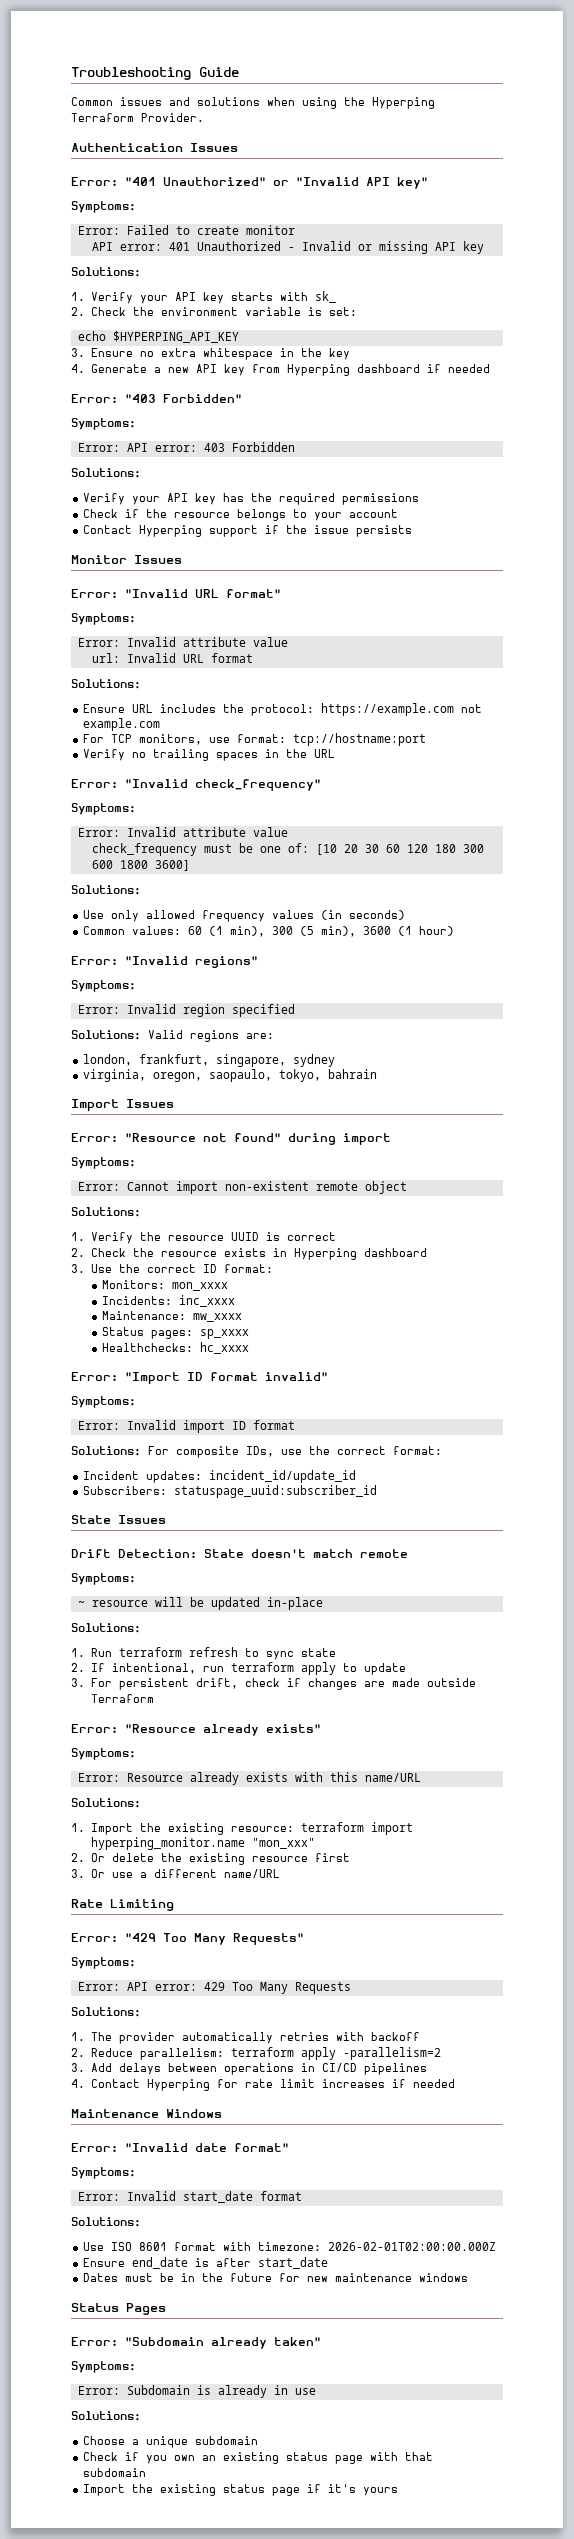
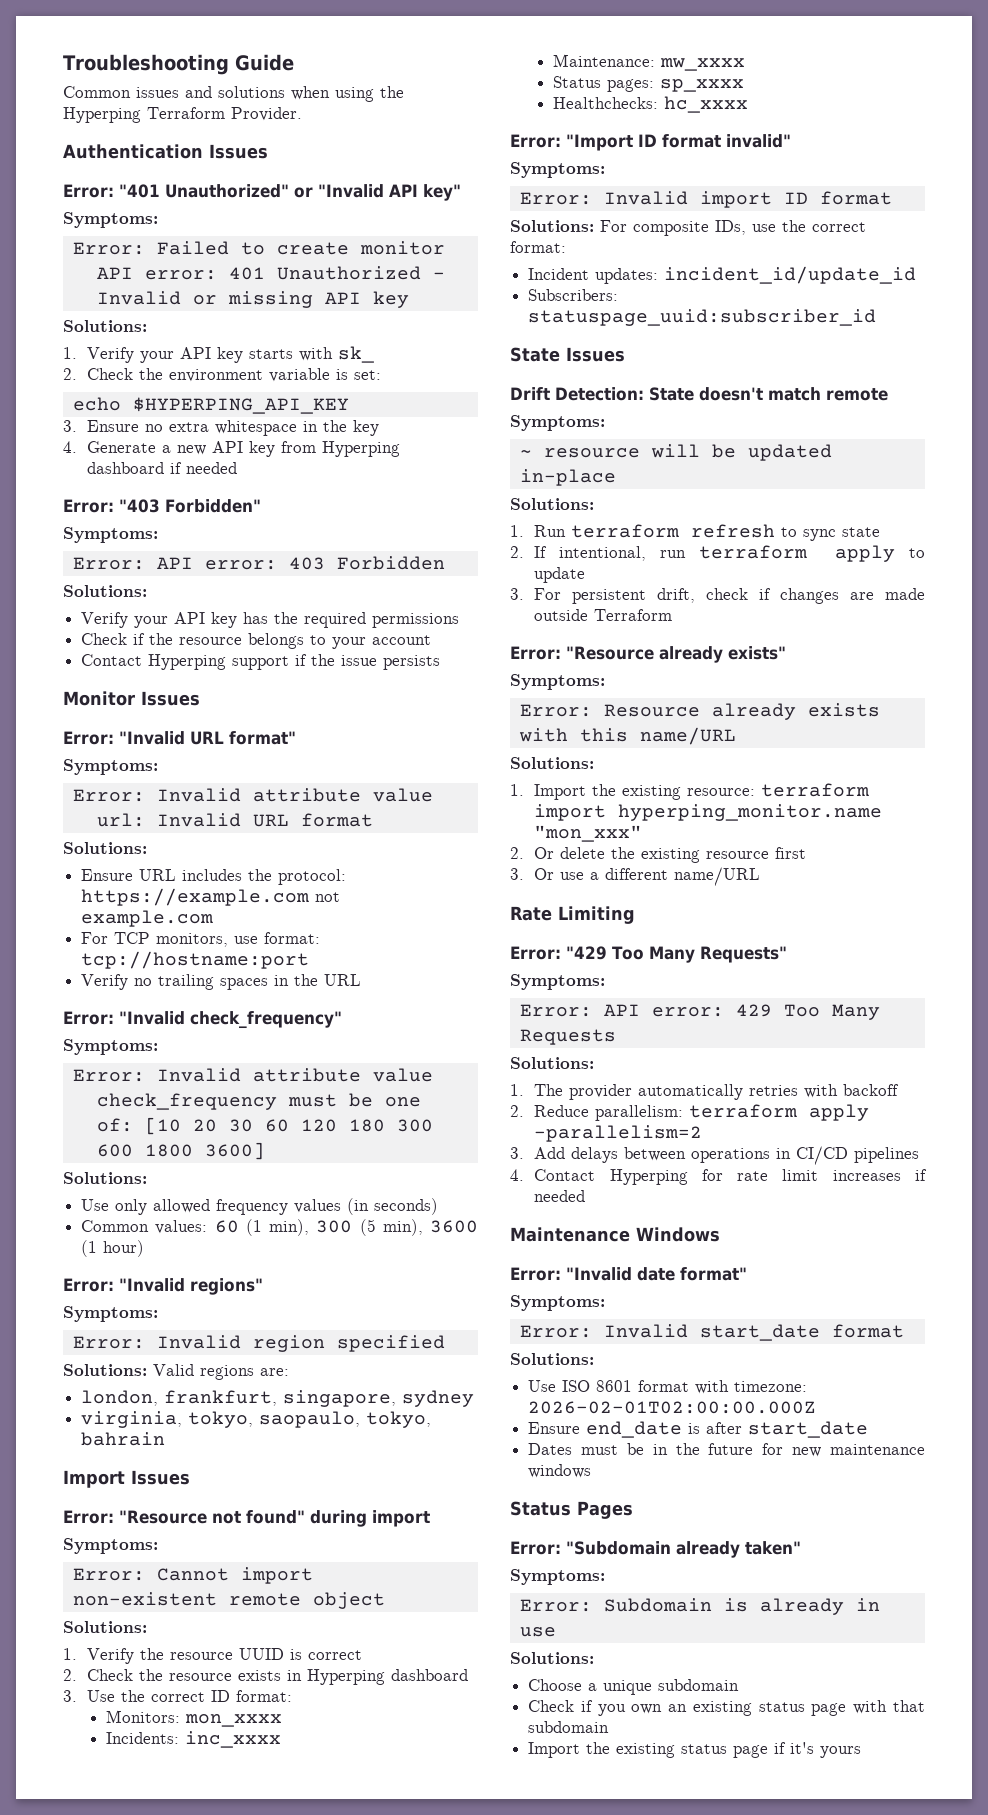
[153,1072,203,1082] oregon, -> [188,1411,254,1428] tokyo,

